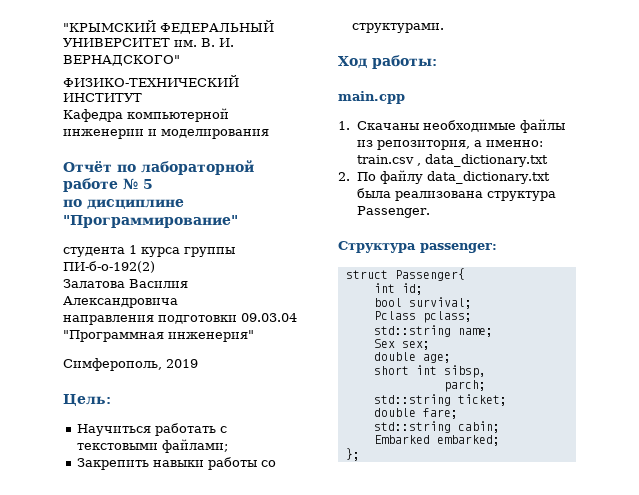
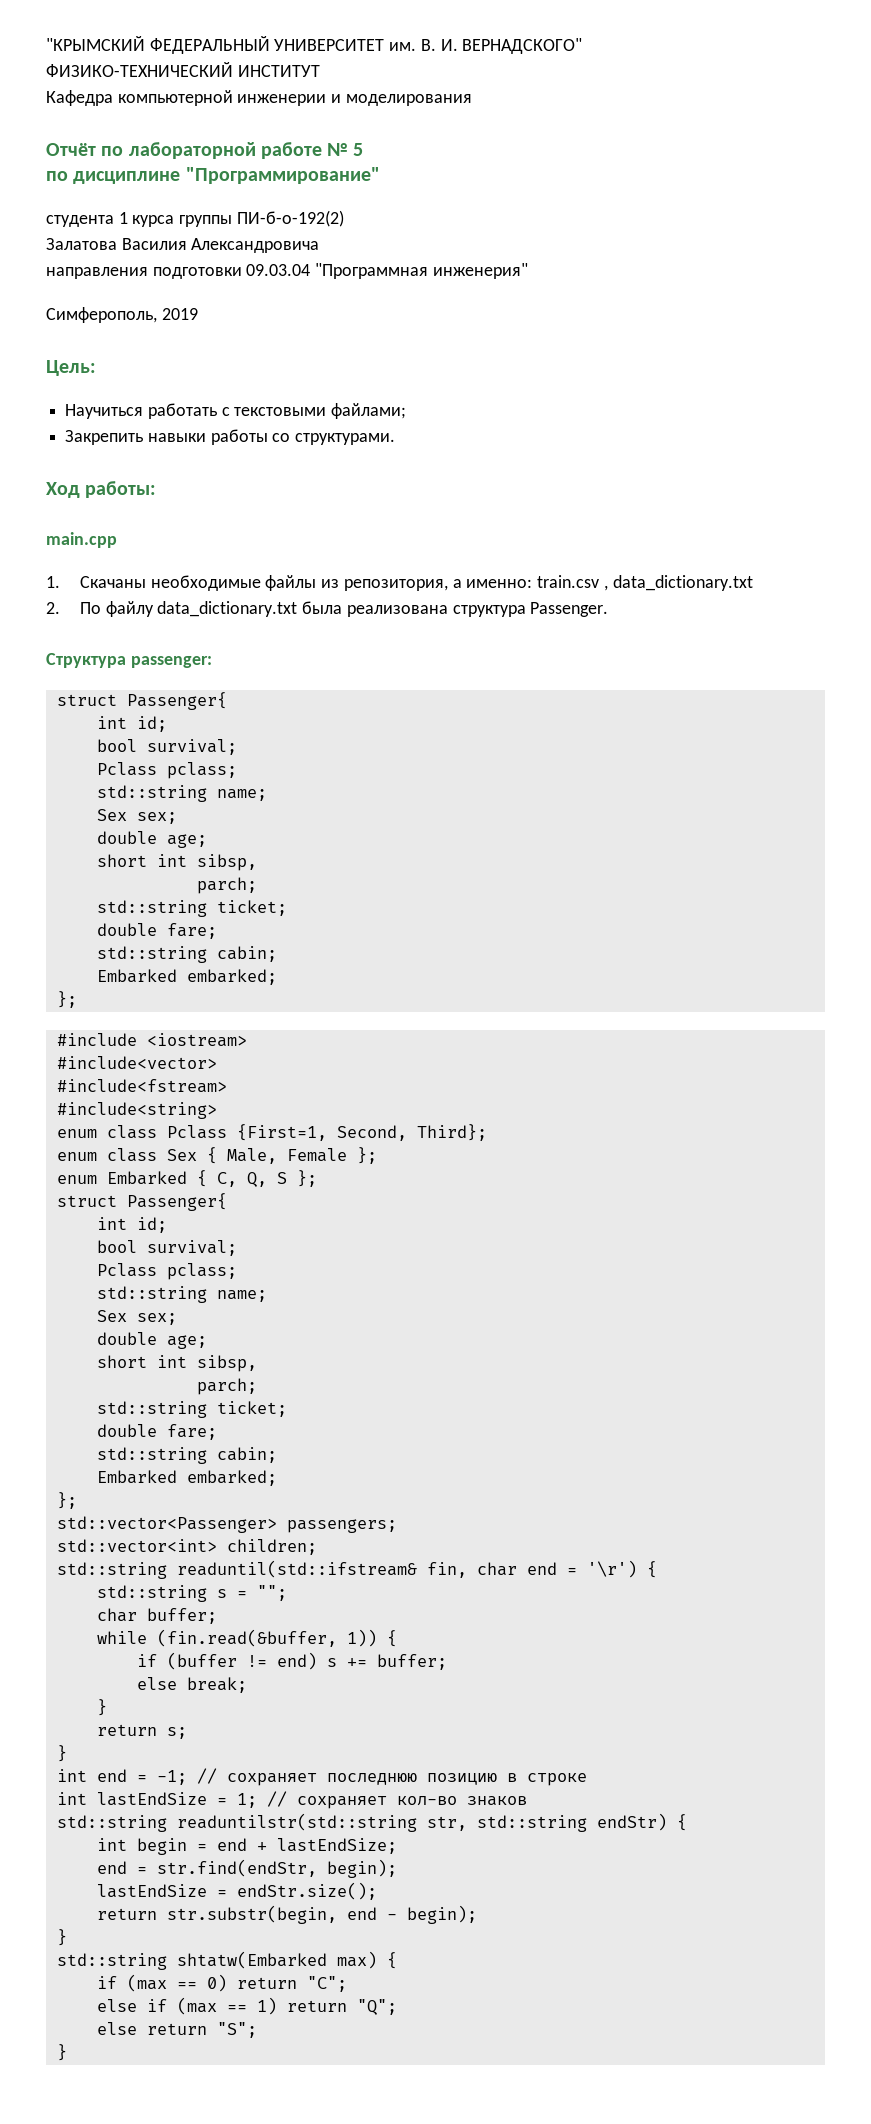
(360, 454) none -> [56,1033,247,1047] [56,1056,217,1069] [56,1079,227,1093] [56,1102,217,1119] [56,1124,487,1141] [56,1147,377,1164] [56,1170,317,1187] [56,1193,227,1211] [96,1217,167,1233] [96,1240,237,1256] [96,1263,237,1280] [96,1286,267,1303] [96,1310,177,1325] [96,1332,207,1349] [96,1355,257,1372] [196,1378,257,1395] [96,1401,287,1418] [96,1424,217,1440] [96,1447,277,1464] [96,1470,277,1486] [56,1492,77,1509] [56,1516,397,1533] [56,1539,317,1555] [56,1560,657,1579] [96,1585,287,1602] [96,1608,217,1624] [96,1629,397,1647] [136,1652,447,1670] [136,1677,247,1693] [96,1699,107,1716] [96,1724,187,1739] [56,1745,67,1762] [56,1768,587,1786] [56,1791,527,1809] [56,1813,687,1832] [96,1838,397,1855] [96,1859,397,1878] [96,1882,377,1900] [96,1905,477,1924] [56,1929,67,1946] [56,1951,397,1970] [96,1974,347,1992] [96,1997,397,2015] [96,2022,257,2038] [56,2044,67,2061] // #include <iostream> // #include<vector> // #include<fstream> // #include<string> // enum class Pclass {First=1, Second, Third}; // enum class Sex { Male, Female }; // enum Embarked { C, Q, S }; // struct Passenger{ // int id; // bool survival; // Pclass pclass; // std::string name; // Sex sex; // double age; // short int sibsp, // parch; // std::string ticket; // double fare; // std::string cabin; // Embarked embarked; // }; // std::vector<Passenger> passengers; // std::vector<int> children; // std::string readuntil(std::ifstream& fin, char end = '\r') { // std::string s = ""; // char buffer; // while (fin.read(&buffer, 1)) { // if (buffer != end) s += buffer; // else break; // } // return s; // } // int end = -1; // сохраняет последнюю позицию в строке // int lastEndSize = 1; // сохраняет кол-во знаков // std::string readuntilstr(std::string str, std::string endStr) { // int begin = end + lastEndSize; // end = str.find(endStr, begin); // lastEndSize = endStr.size(); // return str.substr(begin, end - begin); // } // std::string shtatw(Embarked max) { // if (max == 0) return "C"; // else if (max == 1) return "Q"; // else return "S"; // }

